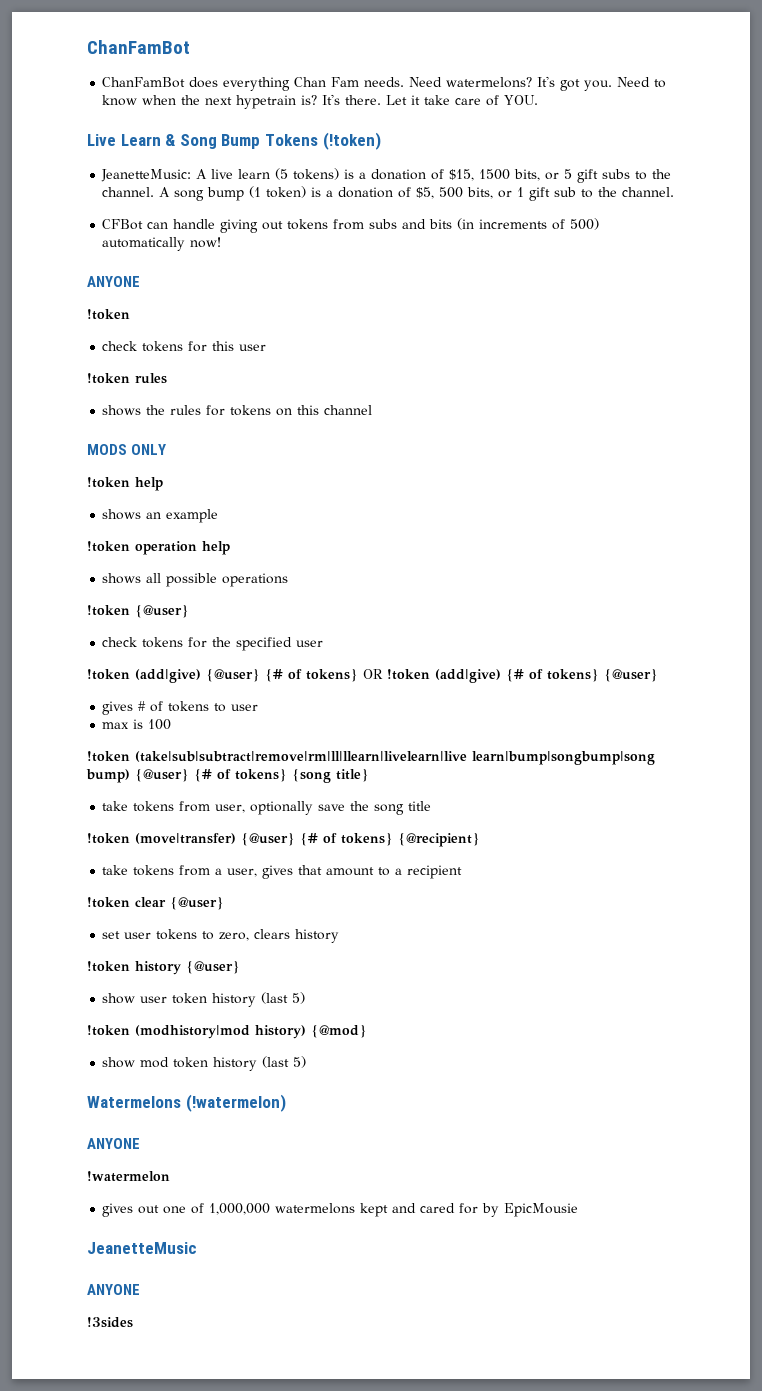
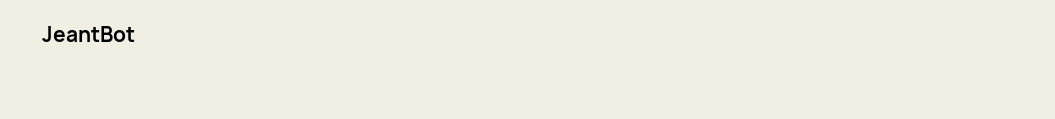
[87,40,190,54] [102,76,667,91] [102,94,539,109] [87,132,381,150] [101,168,672,183] [102,186,675,201] [102,218,600,233] [102,237,222,251] [87,276,140,287] [87,309,130,320] [102,341,267,352] [87,373,167,384] [102,405,373,416] [87,444,167,455] [87,477,163,491] [102,509,219,523] [87,541,230,555] [102,573,289,587] [87,605,189,618] [102,637,324,651] [87,669,658,683] [102,701,259,715] [102,719,172,730] [87,751,655,765] [86,769,369,783] [102,801,432,815] [87,833,480,847] [102,865,463,879] [87,897,224,910] [102,929,340,943] [87,961,240,975] [102,992,306,1007] [87,1025,367,1039] [102,1056,307,1071] [87,1094,286,1112] [87,1138,140,1149] [87,1171,170,1182] [102,1203,579,1217] [87,1242,197,1254] [87,1284,140,1295] [87,1317,133,1328] ChanFamBot // ChanFamBot does everything Chan Fam needs. Need watermelons? It's got you. Need to know when the next hypetrain is? It's there. Let it take care of YOU. // Live Learn & Song Bump Tokens (!token) // JeanetteMusic: A live learn (5 tokens) is a donation of $15, 1500 bits, or 5 gift subs to the channel. A song bump (1 token) is a donation of $5, 500 bits, or 1 gift sub to the channel. // CFBot can handle giving out tokens from subs and bits (in increments of 500) automatically now! // ANYONE // !token // check tokens for this user // !token rules // shows the rules for tokens on this channel // MODS ONLY // !token help // shows an example // !token operation help // shows all possible operations // !token {@user} // check tokens for the specified user // !token (add|give) {@user} {# of tokens} OR !token (add|give) {# of tokens} {@user} // gives # of tokens to user // max is 100 // !token (take|sub|subtract|remove|rm|ll|llearn|livelearn|live learn|bump|songbump|song bump) {@user} {# of tokens} {song title} // take tokens from user, optionally save the song title // !token (move|transfer) {@user} {# of tokens} {@recipient} // take tokens from a user, gives that amount to a recipient // !token clear {@user} // set user tokens to zero, clears history // !token history {@user} // show user token history (last 5) // !token (modhistory|mod history) {@mod} // show mod token history (last 5) // Watermelons (!watermelon) // ANYONE // !watermelon // gives out one of 1,000,000 watermelons kept and cared for by EpicMousie // JeanetteMusic // ANYONE // !3sides -> [42,26,135,42] JeantBot

